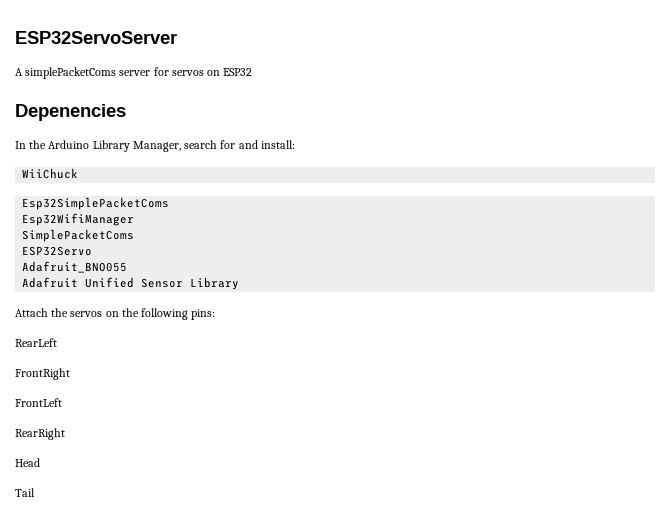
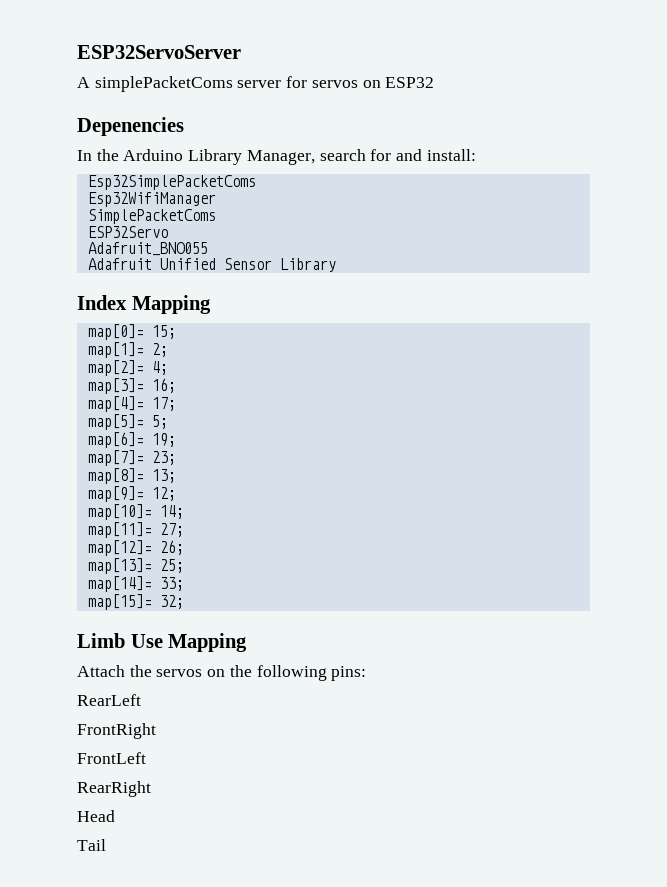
[22,168,79,179] // WiiChuck -> (476, 155) none
(240, 283) none -> [77,295,211,314] [87,324,176,340] [87,342,168,358] [87,360,168,376] [87,378,176,394] [87,396,176,412] [87,414,168,430] [87,432,176,448] [87,450,176,466] [87,468,176,484] [87,486,176,502] [87,504,184,520] [87,522,184,538] [87,540,184,556] [87,558,184,574] [87,576,184,592] [87,594,184,610] [77,633,248,652] // Index Mapping // map[0]= 15; // map[1]= 2; // map[2]= 4; // map[3]= 16; // map[4]= 17; // map[5]= 5; // map[6]= 19; // map[7]= 23; // map[8]= 13; // map[9]= 12; // map[10]= 14; // map[11]= 27; // map[12]= 26; // map[13]= 25; // map[14]= 33; // map[15]= 32; // Limb Use Mapping

